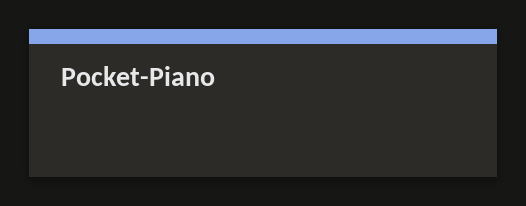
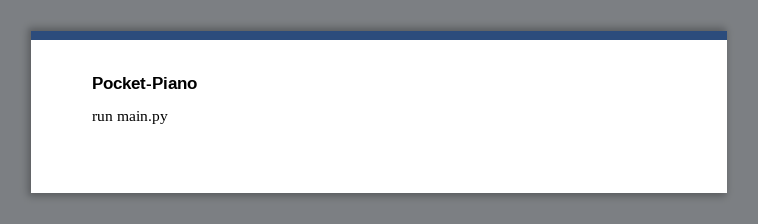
(215, 76) none -> [92,111,169,124] // run main.py

